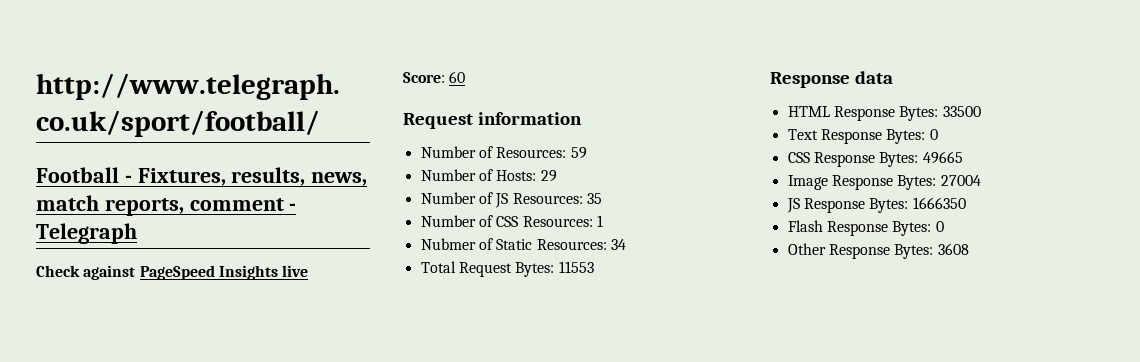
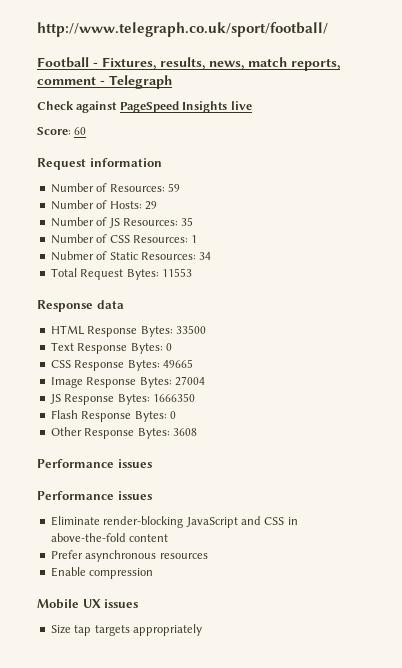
(969, 249) none -> [37,459,152,468] [37,491,152,500] [50,516,298,528] [50,533,169,542] [50,550,208,562] [50,567,154,579] [37,599,139,609] [50,624,202,636] // Performance issues // Performance issues // Eliminate render-blocking JavaScript and CSS in above-the-fold content // Prefer asynchronous resources // Enable compression // Mobile UX issues // Size tap targets appropriately

